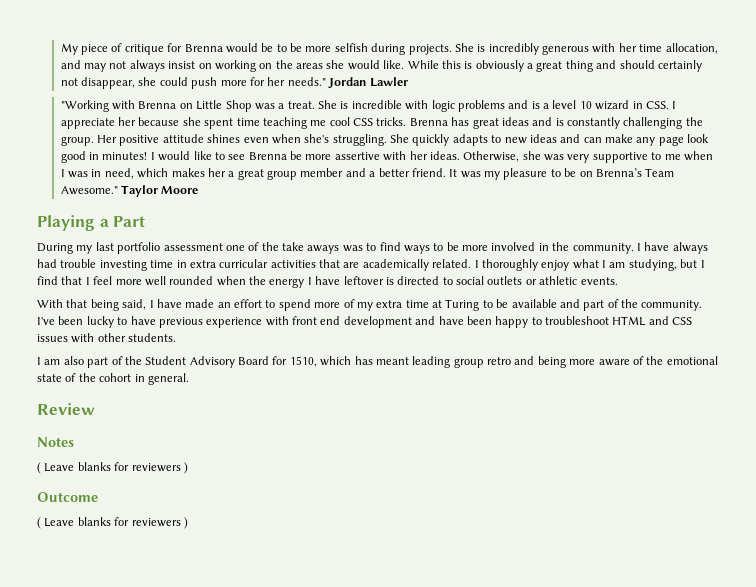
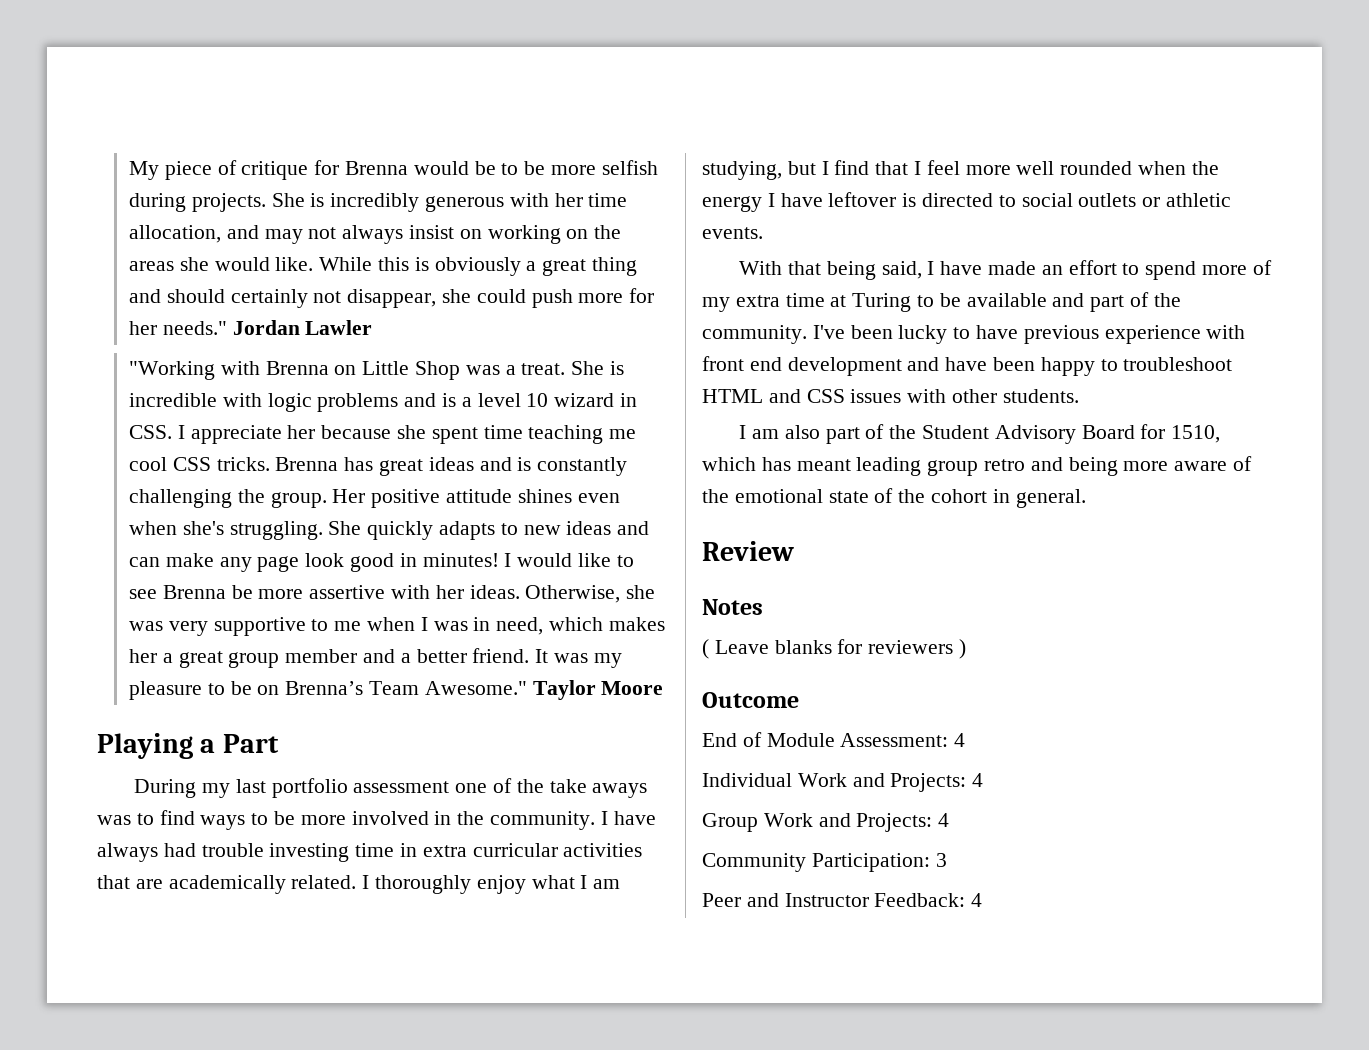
[37,517,188,529] ( Leave blanks for reviewers ) -> [702,732,966,747] [702,773,984,792] [702,813,950,832] [702,853,947,872] [702,893,983,907] End of Module Assessment: 4 // Individual Work and Projects: 4 // Group Work and Projects: 4 // Community Participation: 3 // Peer and Instructor Feedback: 4

